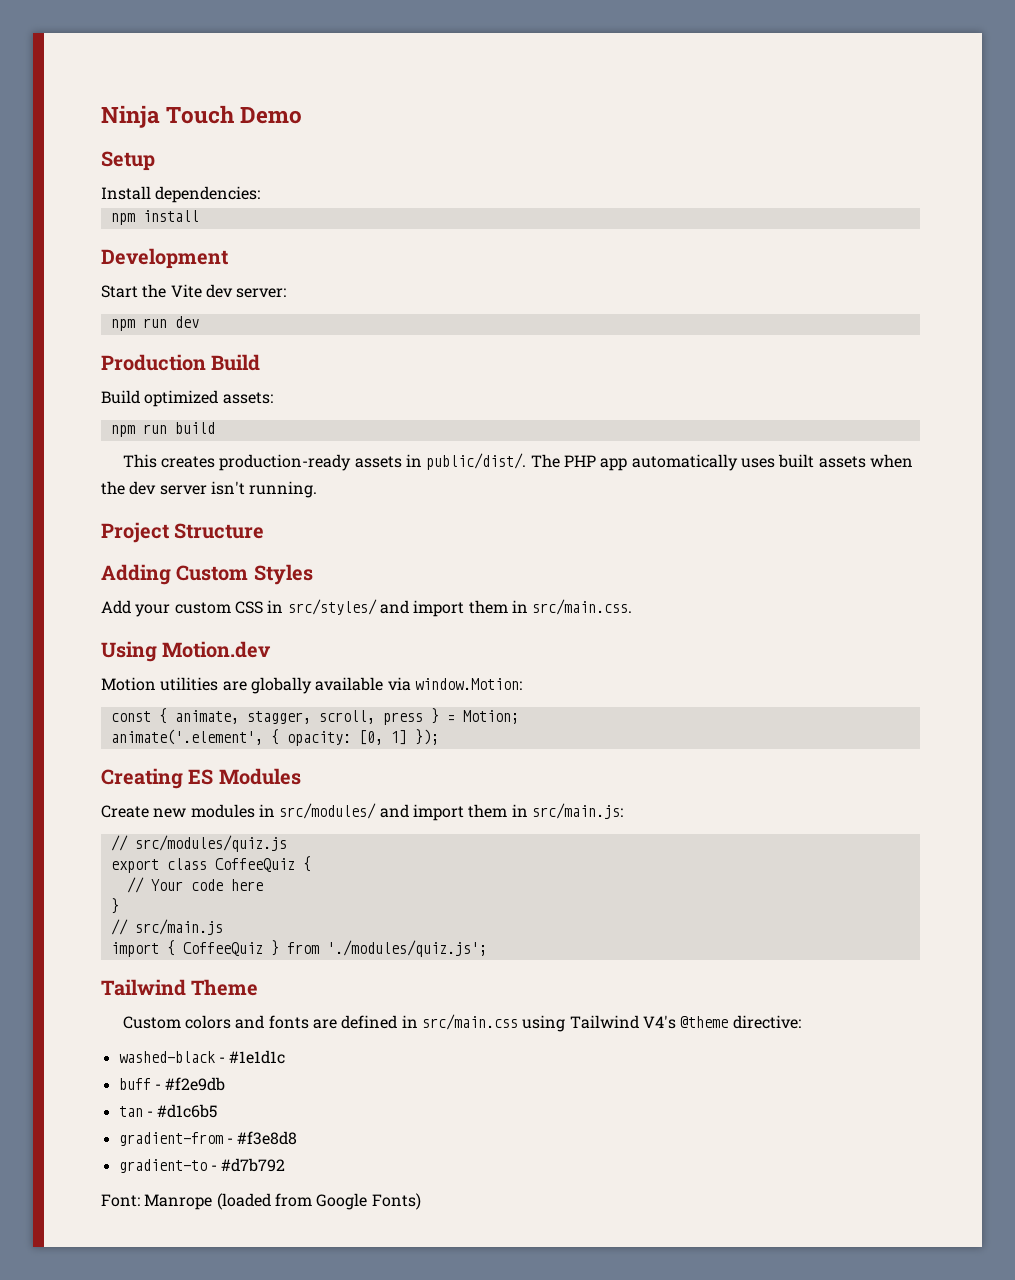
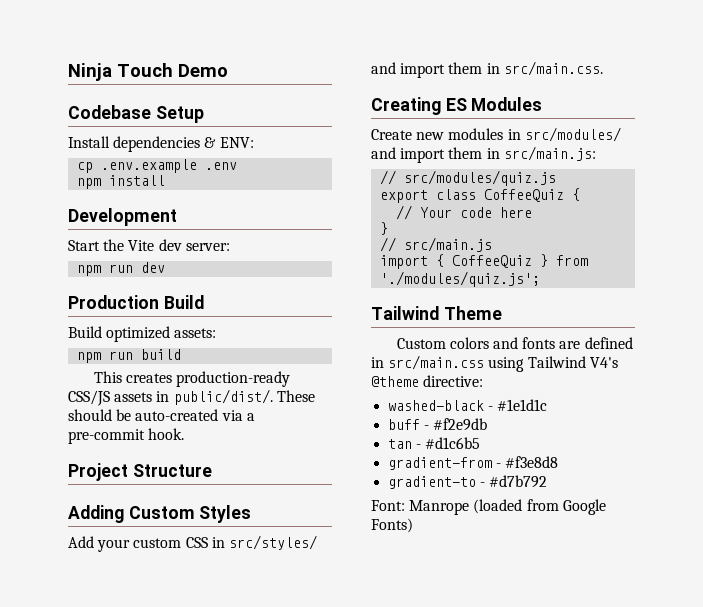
(303, 115) none -> [68,105,151,119] Codebase
[155,186,261,203] dependencies: -> [113,136,254,152] [77,159,238,173] dependencies & ENV: // cp .env.example .env
(352, 462) none -> [68,390,110,406] CSS/JS
[530,454,914,471] [101,481,318,498] The PHP app automatically uses built assets when the dev server isn't running. -> [276,390,315,402] [68,409,255,421] [68,428,185,444] These should be auto-created via a pre-commit hook.
[101,641,272,662] [101,677,522,694] [110,708,519,725] [110,729,439,746] // Using Motion.dev // Motion utilities are globally available via window.Motion: // const { animate, stagger, scroll, press } = Motion; // animate('.element', { opacity: [0, 1] }); -> (603, 68) none

